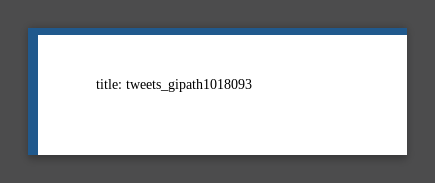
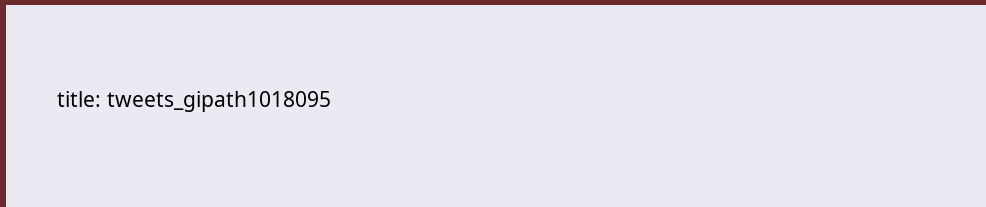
[126,79,252,92] tweets_gipath1018093 -> [106,91,331,112] tweets_gipath1018095

